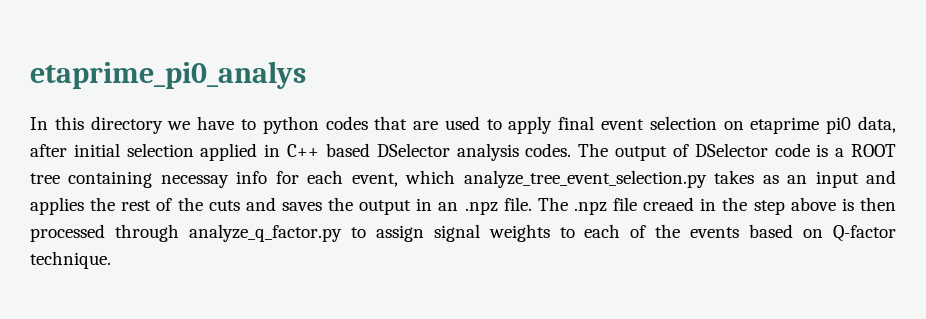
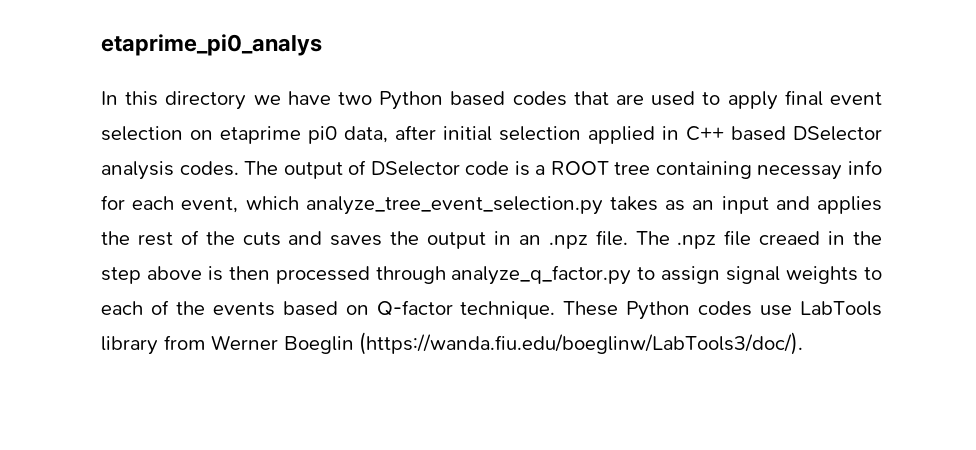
[240,116,319,134] to python -> [338,91,506,110] two Python based
(111, 260) none -> [563,301,882,320] [101,332,804,355] These Python codes use LabTools library from Werner Boeglin (https://wanda.fiu.edu/boeglinw/LabTools3/doc/).

